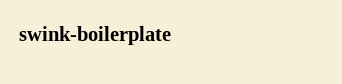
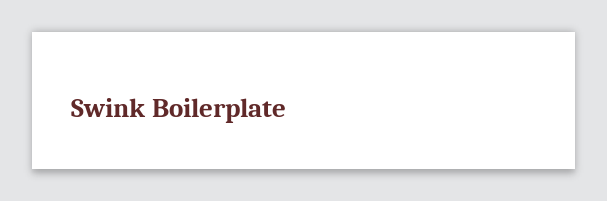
[19,26,171,45] swink-boilerplate -> [71,98,287,123] Swink Boilerplate

